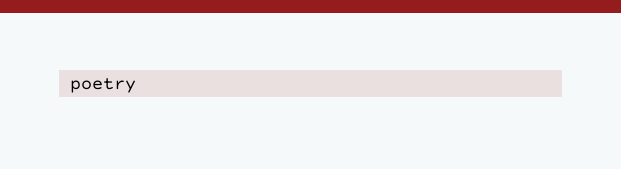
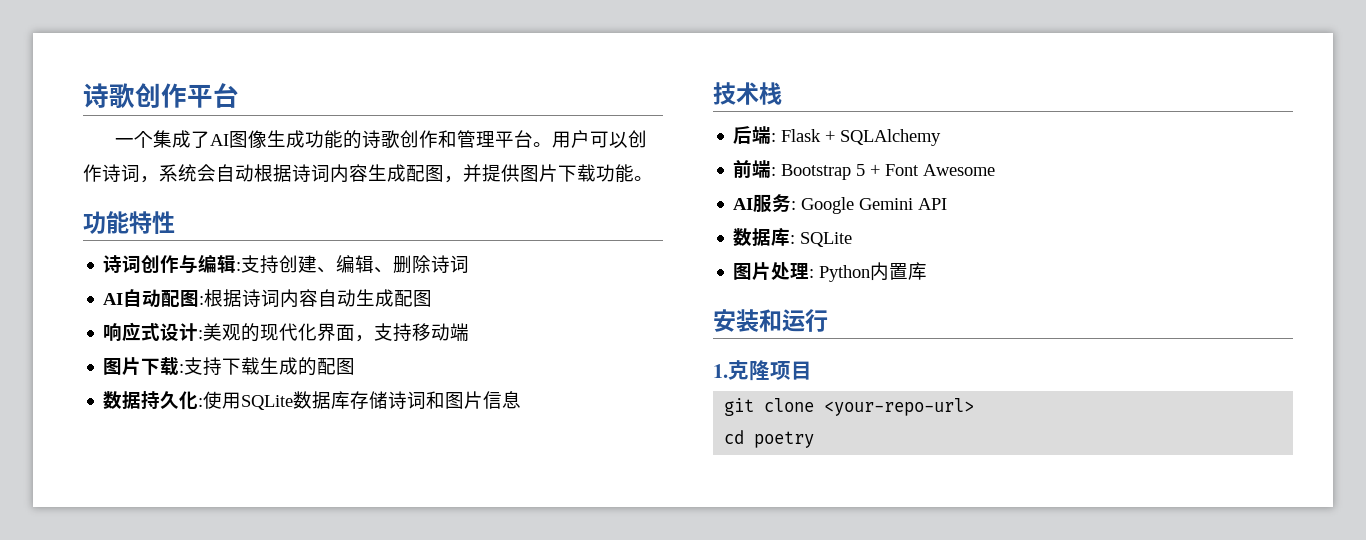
(69, 85) none -> [83,83,239,109] [115,130,648,149] [83,164,653,183] [83,211,175,234] [103,254,470,274] [103,289,433,308] [103,322,470,342] [103,357,356,376] [103,391,522,410] [713,82,782,105] [733,126,942,146] [733,160,996,180] [733,194,948,214] [733,228,853,247] [733,262,928,282] [713,309,828,332] [713,360,812,381] [724,398,975,416] [724,430,745,444] 诗歌创作平台 // 一个集成了AI图像生成功能的诗歌创作和管理平台。用户可以创作诗词，系统会自动根据诗词内容生成配图，并提供图片下载功能。 // 功能特性 // 诗词创作与编辑:支持创建、编辑、删除诗词 // AI自动配图:根据诗词内容自动生成配图 // 响应式设计:美观的现代化界面，支持移动端 // 图片下载:支持下载生成的配图 // 数据持久化:使用SQLite数据库存储诗词和图片信息 // 技术栈 // 后端: Flask + SQLAlchemy // 前端: Bootstrap 5 + Font Awesome // AI服务: Google Gemini API // 数据库: SQLite // 图片处理: Python内置库 // 安装和运行 // 1.克隆项目 // git clone <your-repo-url> // cd

